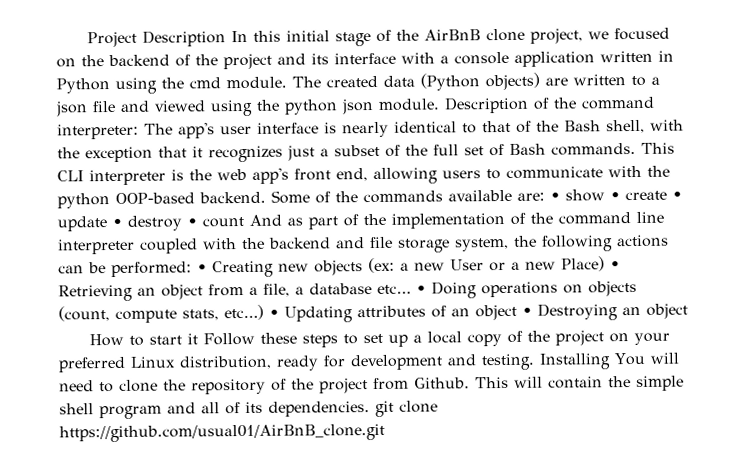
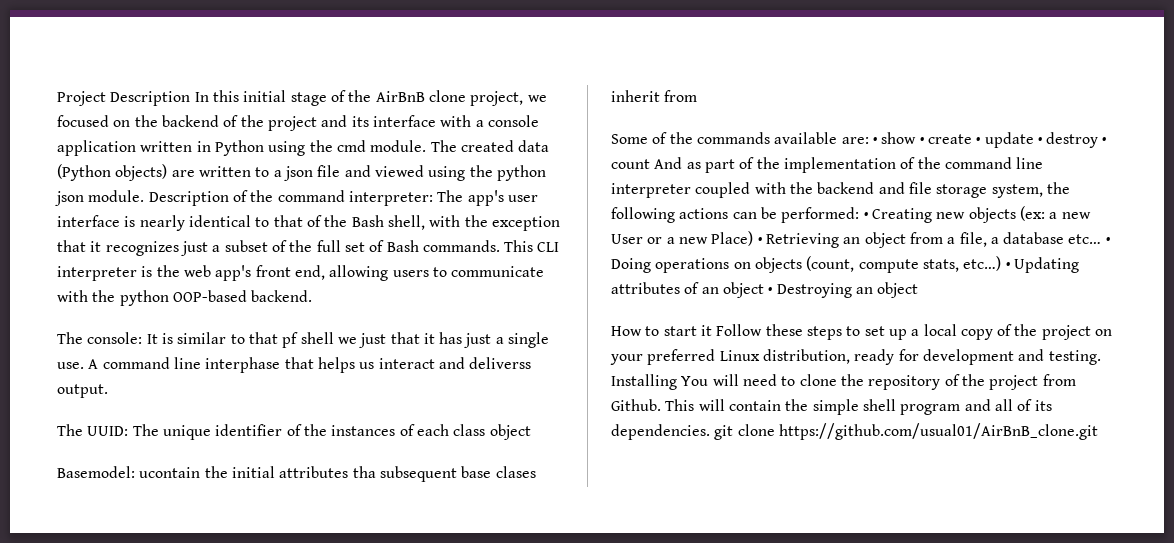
(266, 197) none -> [57,332,550,348] [57,357,532,373] [57,384,108,398] [57,424,531,440] [57,466,536,482] [611,90,698,102] // The console: It is similar to that pf shell we just that it has just a single use. A command line interphase that helps us interact and deliverss output. // The UUID: The unique identifier of the instances of each class object // Basemodel: ucontain the initial attributes tha subsequent base clases inherit from //

